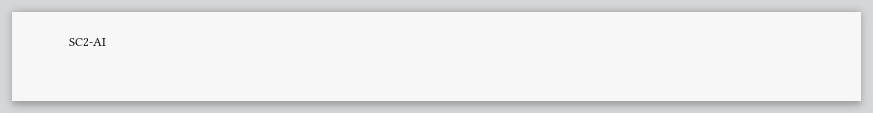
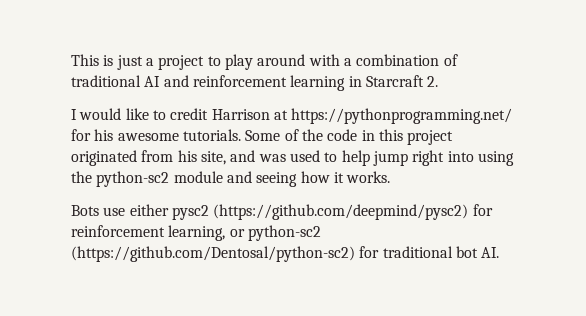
[69,38,106,47] SC2-AI -> [71,54,458,70] [71,75,439,91] [71,108,513,124] [71,129,454,145] [71,150,514,166] [71,171,391,187] [71,204,493,220] [71,225,321,241] [71,246,500,262] This is just a project to play around with a combination of traditional AI and reinforcement learning in Starcraft 2. // I would like to credit Harrison at https://pythonprogramming.net/ for his awesome tutorials. Some of the code in this project originated from his site, and was used to help jump right into using the python-sc2 module and seeing how it works. // Bots use either pysc2 (https://github.com/deepmind/pysc2) for reinforcement learning, or python-sc2 (https://github.com/Dentosal/python-sc2) for traditional bot AI.

